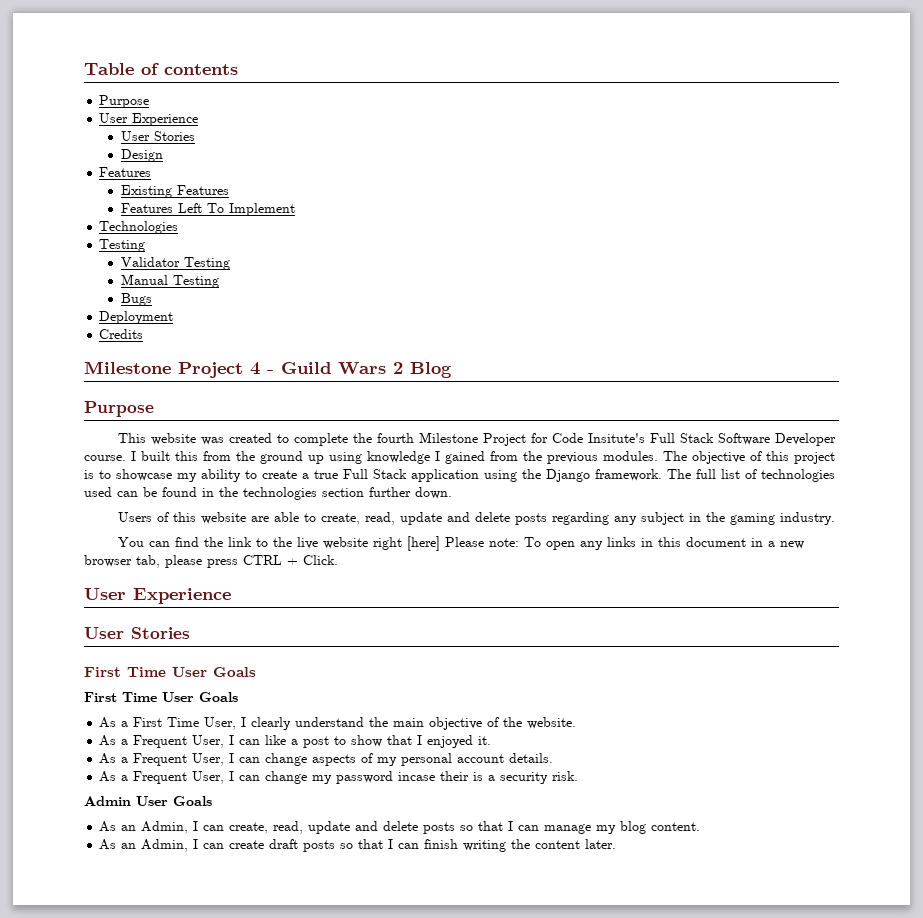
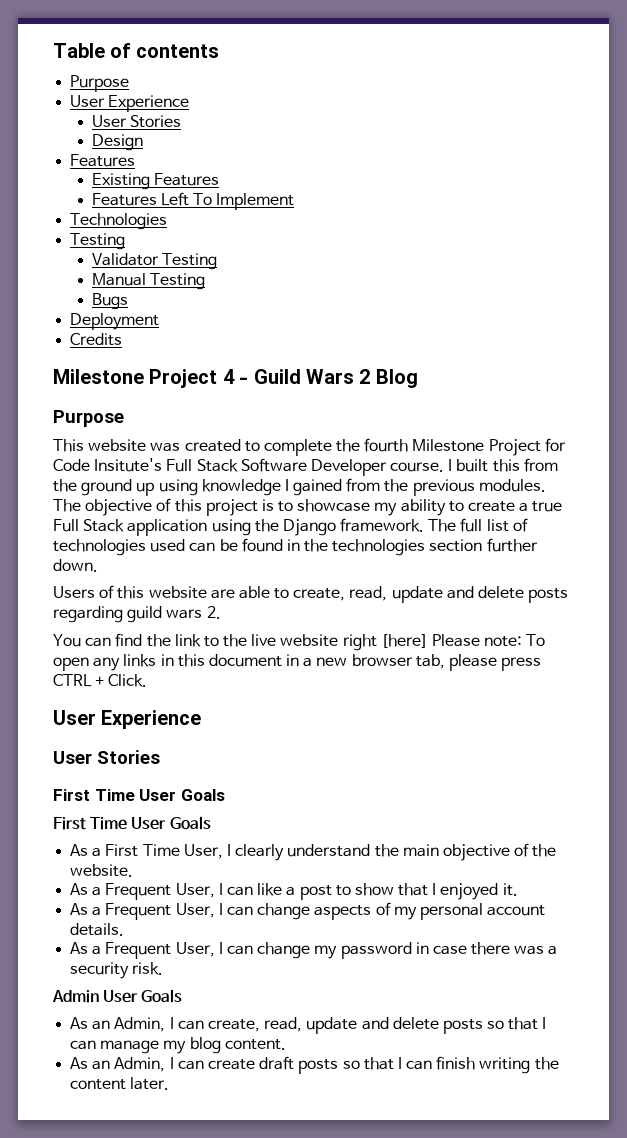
[613,512,835,525] any subject in the gaming industry. -> [127,606,221,623] guild wars 2.
[398,771,484,781] incase their is -> [415,942,545,955] in case there was

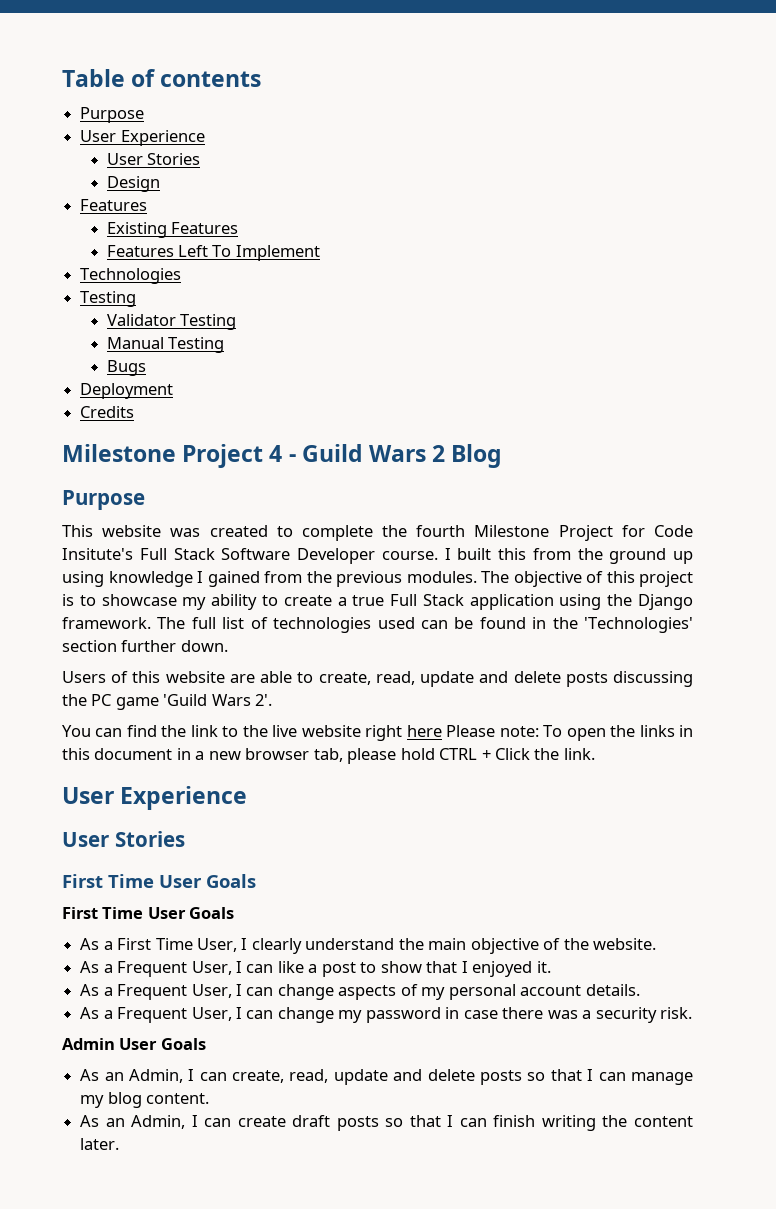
[332,539,426,556] technologies -> [584,617,693,633] 'Technologies'
[53,606,221,623] regarding guild wars 2. -> [613,671,693,687] [62,694,273,710] discussing the PC game 'Guild Wars 2'.
[380,634,428,648] [here] -> [406,725,442,737] here
[93,657,121,671] any -> [610,725,636,737] the
[501,657,542,671] press -> [400,748,435,760] hold
[108,674,148,687] Click. -> [495,748,595,760] Click the link.

